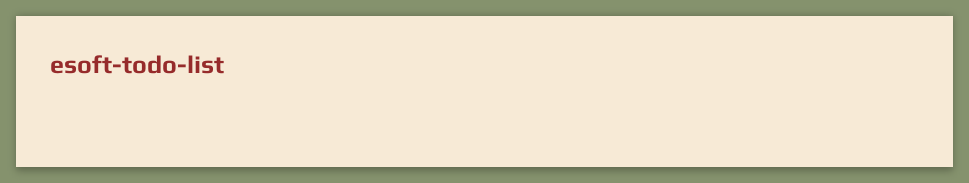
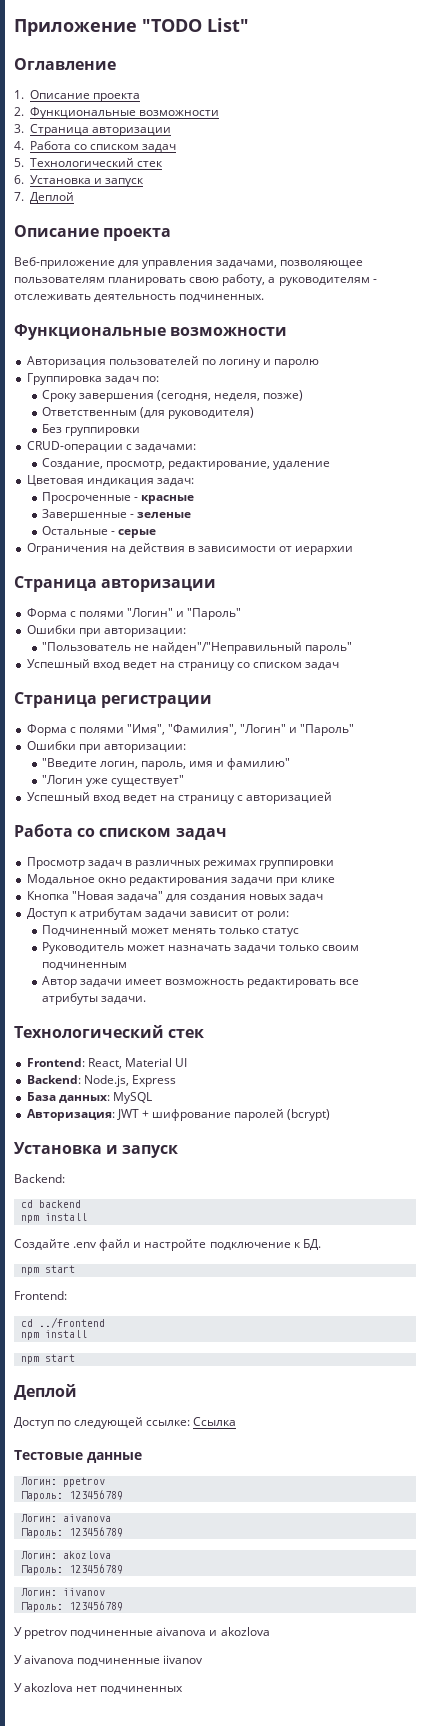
[50,55,224,74] esoft-todo-list -> [14,18,249,36] [14,58,116,70] [14,90,140,102] [14,107,219,119] [14,124,171,136] [14,141,177,152] [14,158,163,167] [14,175,144,187] [14,192,74,203] [14,225,172,241] [14,257,364,269] [14,274,377,286] [14,294,265,302] [14,324,288,340] [26,356,320,368] [26,373,159,385] [41,390,304,402] [41,407,255,419] [41,424,141,436] [26,441,196,453] [41,458,331,470] [26,475,194,486] [41,492,195,504] [41,509,192,521] [41,526,157,538] [26,543,354,555] [14,576,217,592] [26,608,242,620] [26,625,186,637] [41,642,353,654] [26,659,340,671] [14,692,213,708] [26,724,355,736] [26,741,186,753] [41,758,291,770] [41,775,185,787] [26,792,333,804] [14,824,227,840] [26,857,335,869] [26,874,336,886] [26,891,324,902] [26,908,290,920] [41,925,300,937] [41,942,360,954] [41,962,127,970] [41,976,360,988] [41,993,147,1005] [14,1025,205,1038] [26,1058,187,1069] [26,1075,176,1087] [26,1092,152,1104] [26,1109,331,1121] [14,1142,179,1158] [14,1174,65,1183] [20,1200,81,1208] [20,1213,87,1223] [14,1239,321,1251] [20,1265,75,1275] [14,1291,67,1300] [20,1317,105,1328] [20,1330,87,1340] [20,1354,75,1364] [14,1384,77,1400] [14,1417,237,1429] [14,1450,142,1463] [20,1477,105,1487] [20,1490,123,1501] [20,1514,111,1522] [20,1527,123,1538] [20,1551,111,1559] [20,1564,123,1575] [20,1588,105,1596] [20,1601,123,1612] [14,1627,270,1639] [14,1655,204,1666] [14,1683,184,1694] Приложение "TODO List" // Оглавление // 1. Описание проекта // 2. Функциональные возможности // 3. Страница авторизации // 4. Работа со списком задач // 5. Технологический стек // 6. Установка и запуск // 7. Деплой // Описание проекта // Веб-приложение для управления задачами, позволяющее пользователям планировать свою работу, а руководителям - отслеживать деятельность подчиненных. // Функциональные возможности // Авторизация пользователей по логину и паролю // Группировка задач по: // Сроку завершения (сегодня, неделя, позже) // Ответственным (для руководителя) // Без группировки // CRUD-операции с задачами: // Создание, просмотр, редактирование, удаление // Цветовая индикация задач: // Просроченные - красные // Завершенные - зеленые // Остальные - серые // Ограничения на действия в зависимости от иерархии // Страница авторизации // Форма с полями "Логин" и "Пароль" // Ошибки при авторизации: // "Пользователь не найден"/"Неправильный пароль" // Успешный вход ведет на страницу со списком задач // Страница регистрации // Форма с полями "Имя", "Фамилия", "Логин" и "Пароль" // Ошибки при авторизации: // "Введите логин, пароль, имя и фамилию" // "Логин уже существует" // Успешный вход ведет на страницу с авторизацией // Работа со списком задач // Просмотр задач в различных режимах группировки // Модальное окно редактирования задачи при клике // Кнопка "Новая задача" для создания новых задач // Доступ к атрибутам задачи зависит от роли: // Подчиненный может менять только статус // Руководитель может назначать задачи только своим подчиненным // Автор задачи имеет возможность редактировать все атрибуты задачи. // Технологический стек // Frontend: React, Material UI // Backend: Node.js, Express // База данных: MySQL // Авторизация: JWT + шифрование паролей (bcrypt) // Установка и запуск // Backend: // cd backend // npm install // Создайте .env файл и настройте подключение к БД. // npm start // Frontend: // cd ../frontend // npm install // npm start // Деплой // Доступ по следующей ссылке: Ссылка // Тестовые данные // Логин: ppetrov // Пароль: 123456789 // Логин: aivanova // Пароль: 123456789 // Логин: akozlova // Пароль: 123456789 // Логин: iivanov // Пароль: 123456789 // У ppetrov подчиненные aivanova и akozlova // У aivanova подчиненные iivanov // У akozlova нет подчиненных

